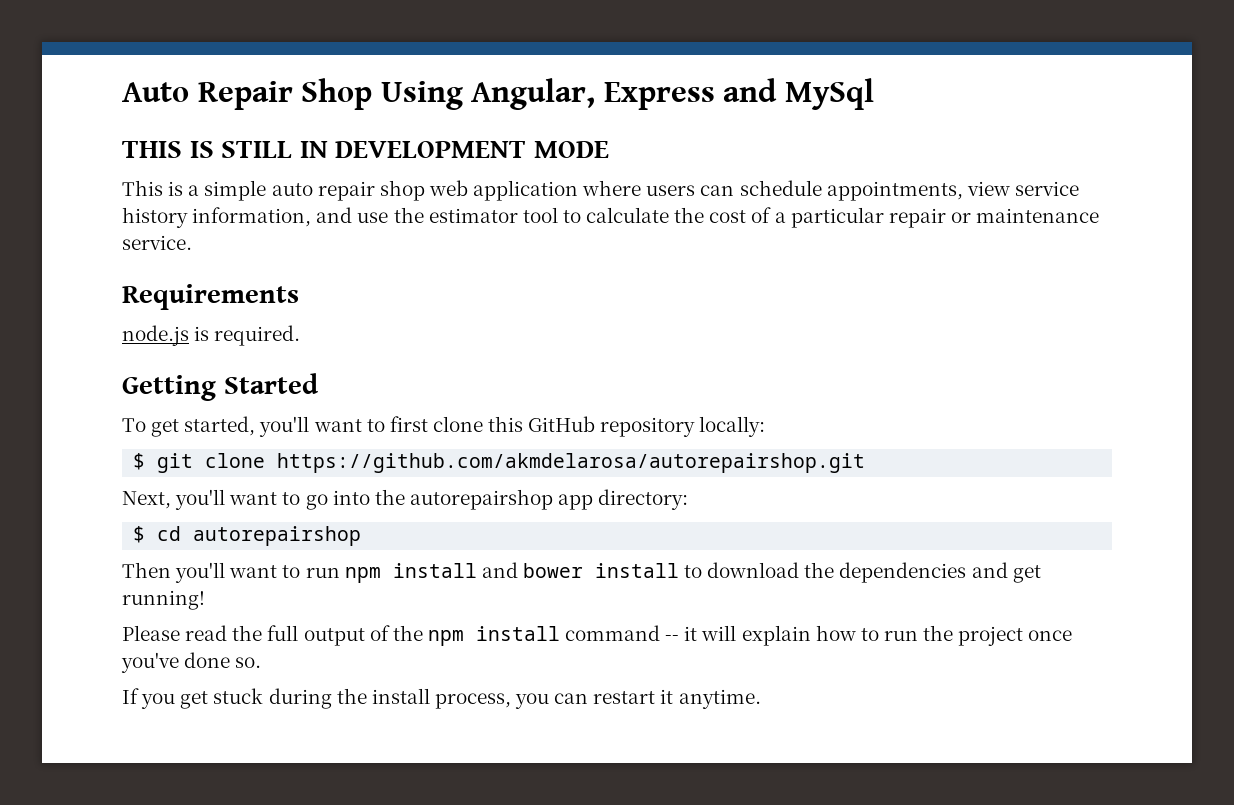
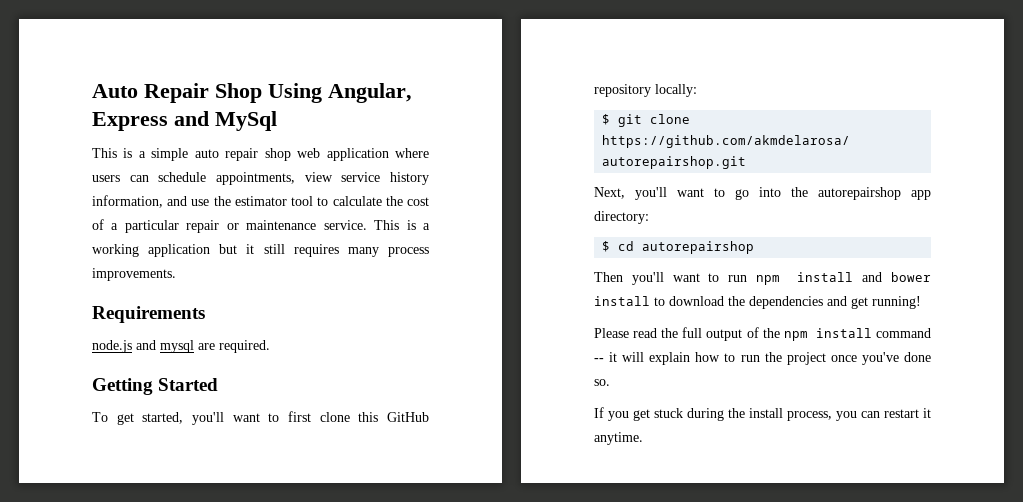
[122,141,609,158] // THIS IS STILL IN DEVELOPMENT MODE -> (277, 121) none
(192, 242) none -> [374,220,431,230] [92,244,429,257] [92,268,176,281] This is a working application but it still requires many process improvements.
[194,326,210,341] is -> [136,340,215,353] and mysql are

